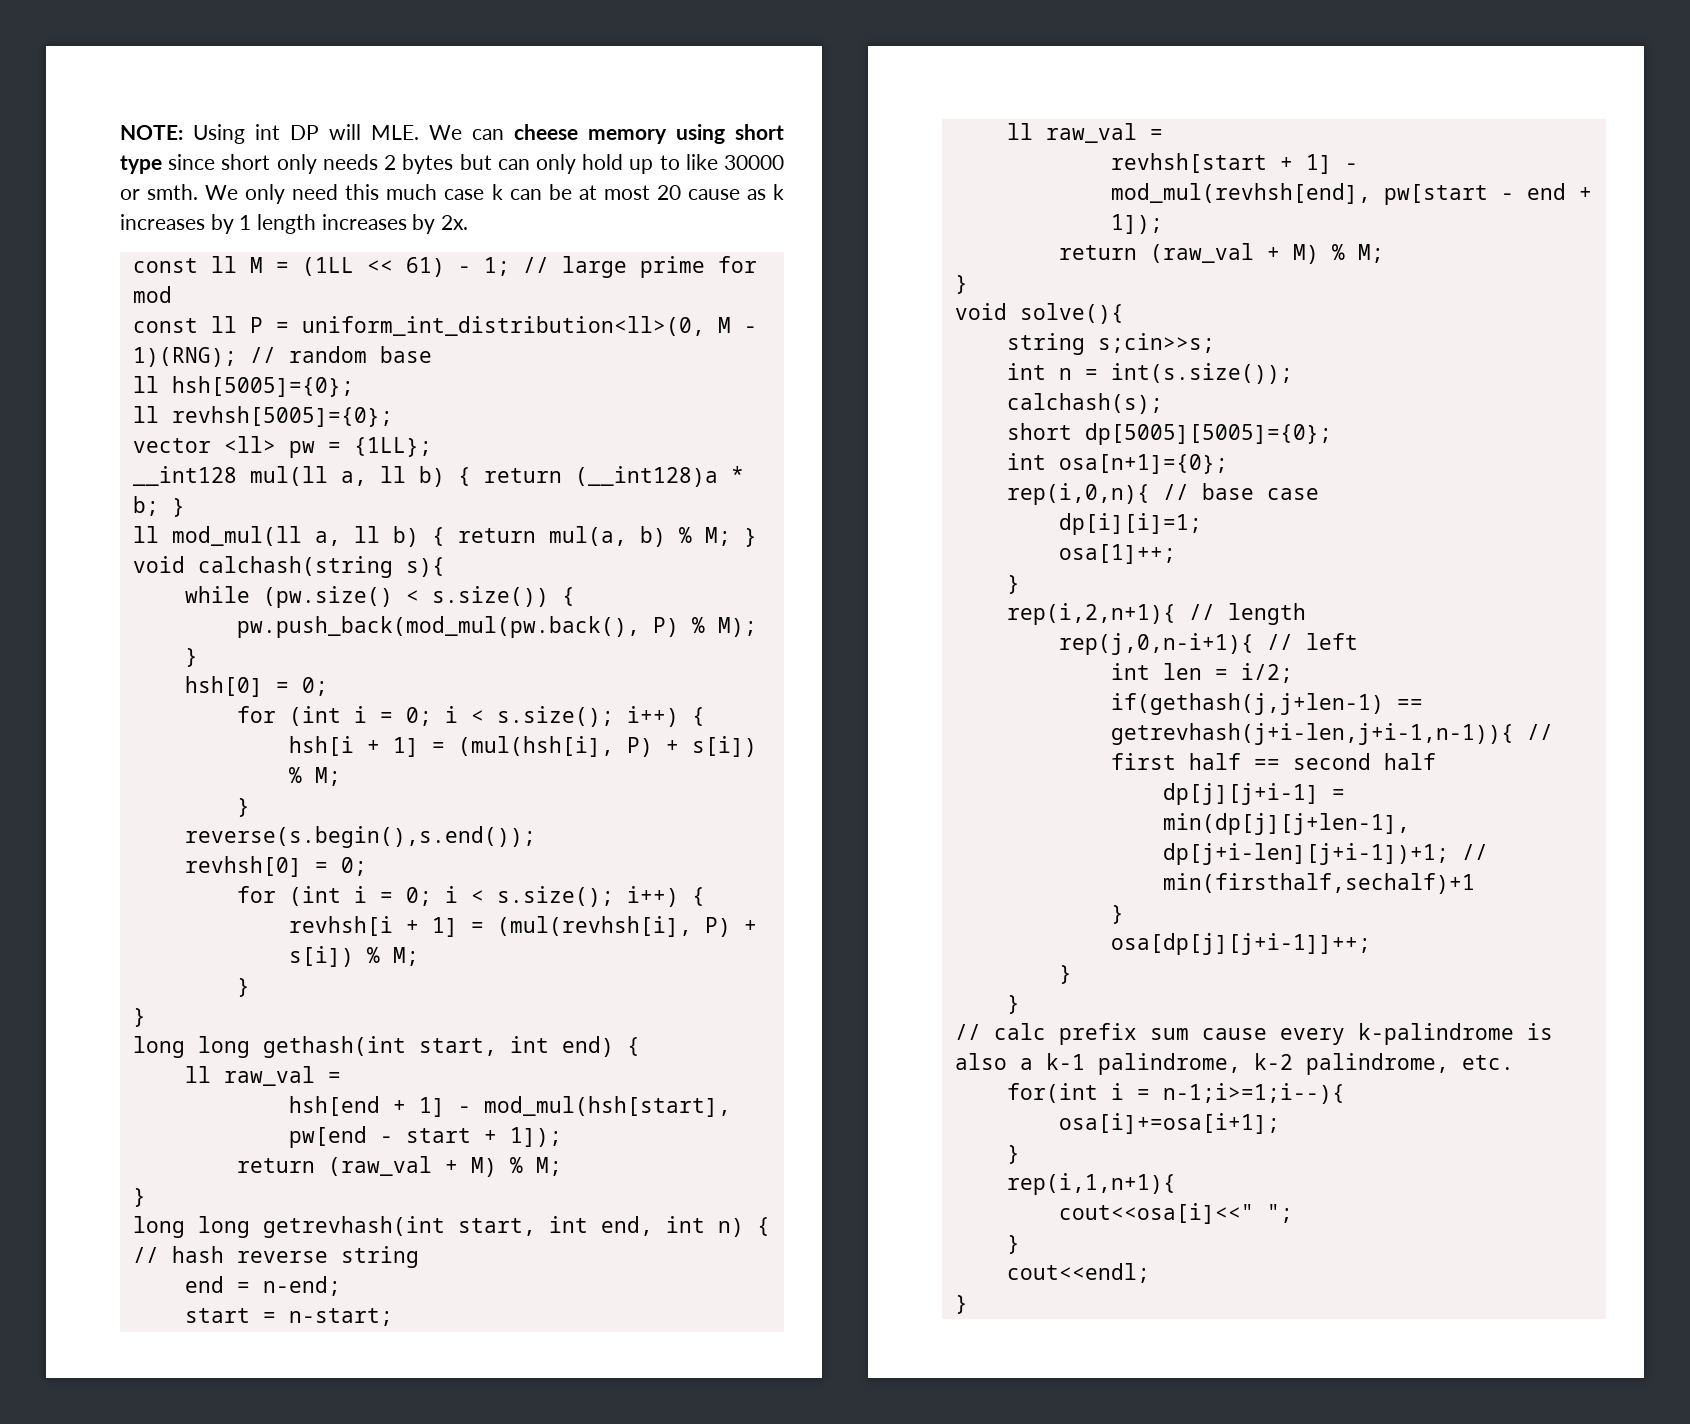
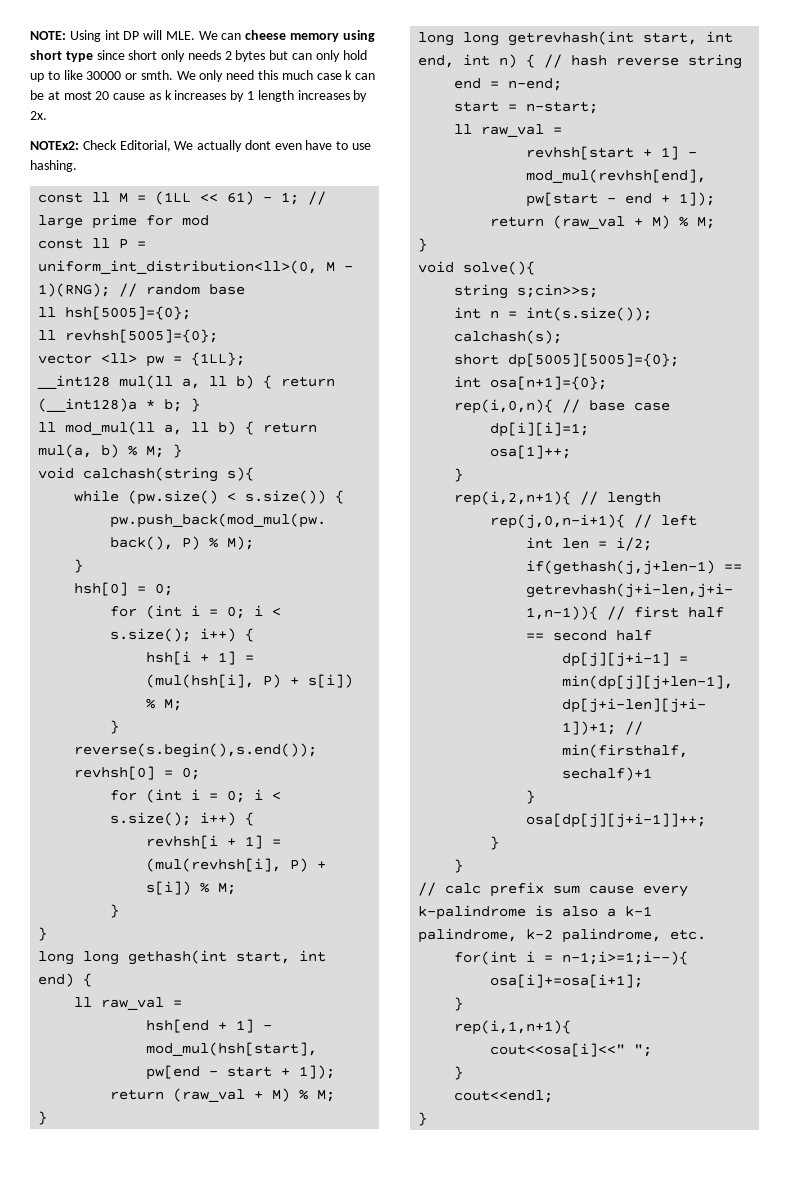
(469, 222) none -> [30,140,372,152] [30,160,77,172] // NOTEx2: Check Editorial, We actually dont even have to use hashing.

